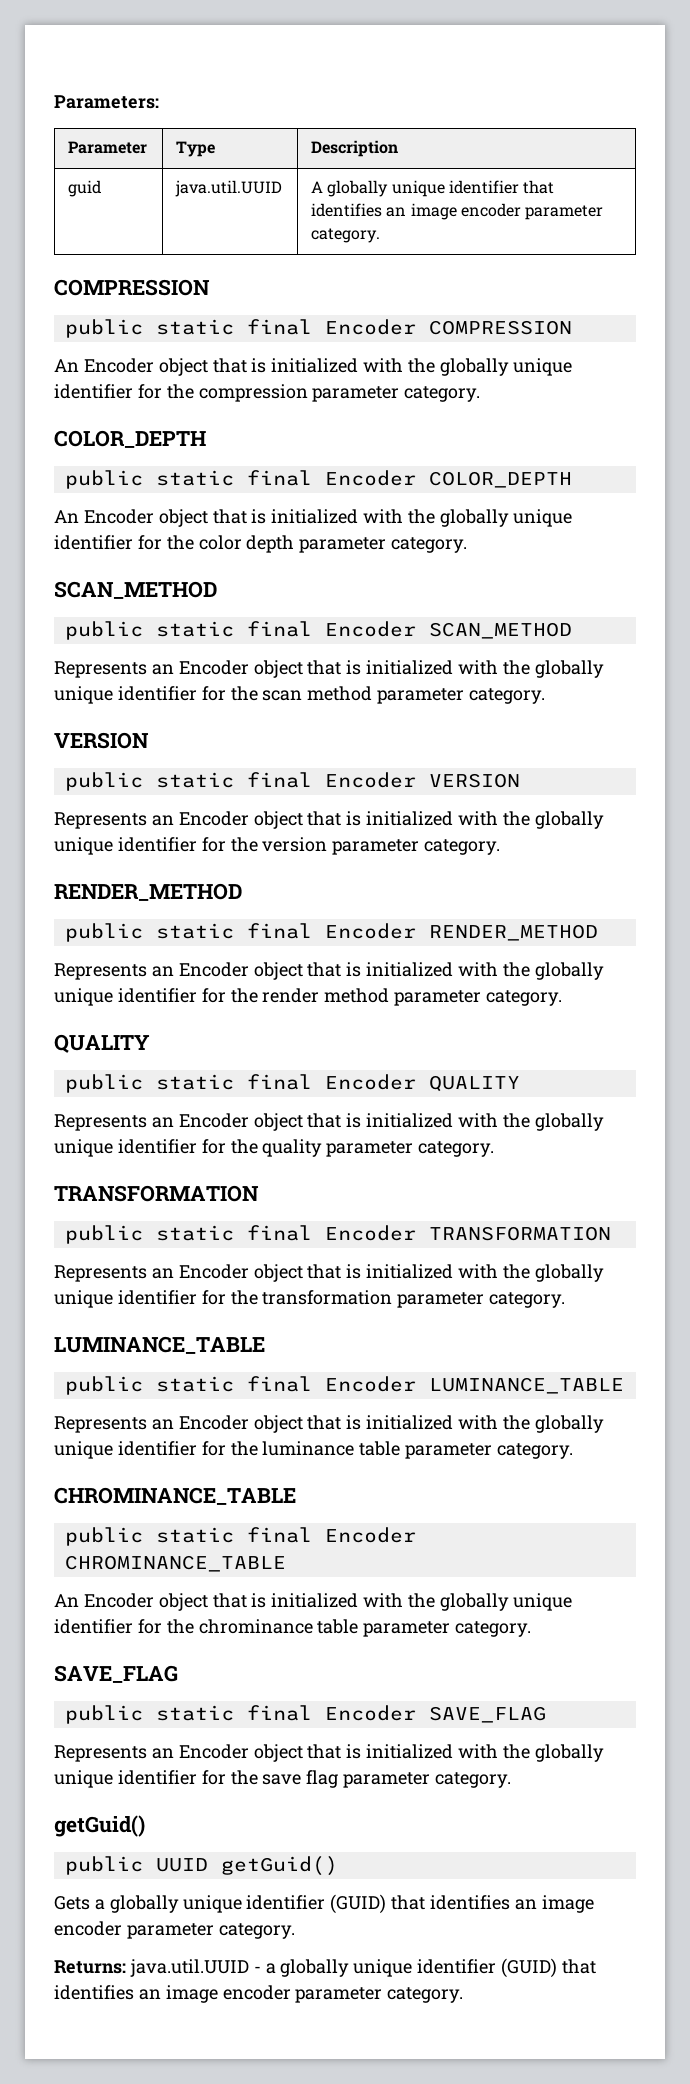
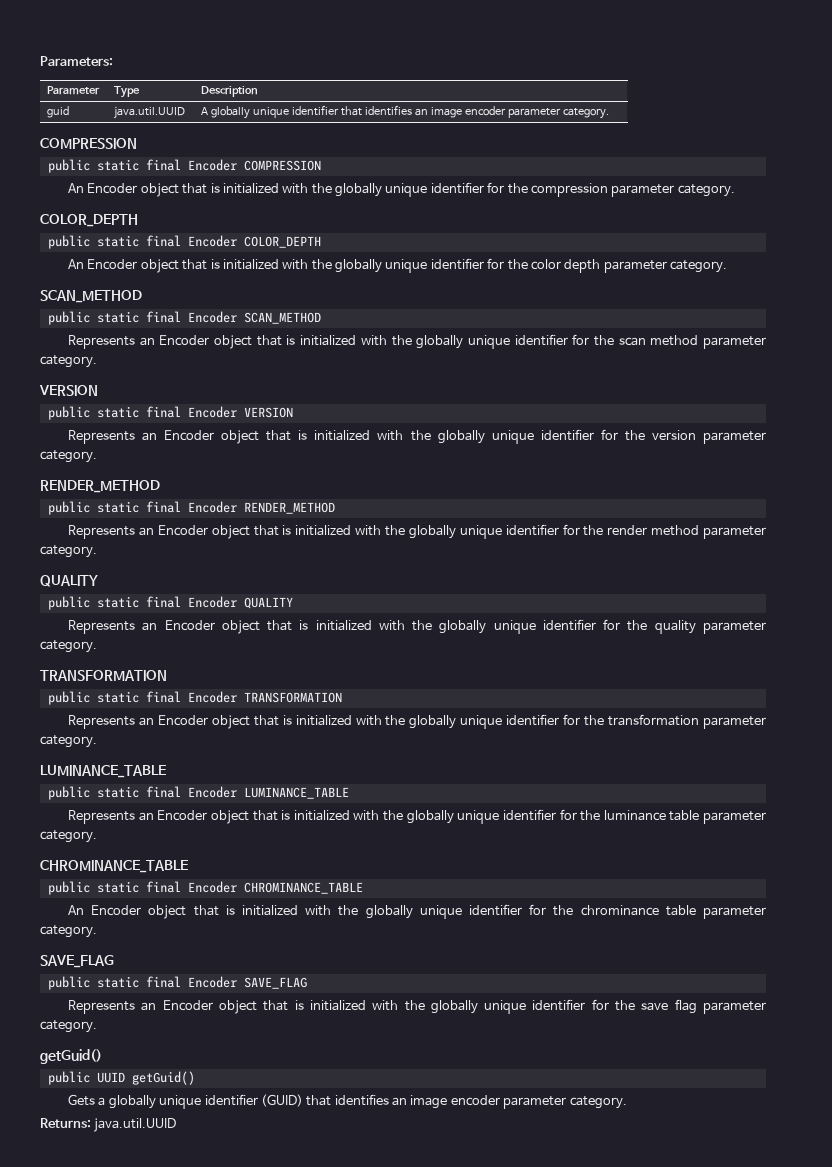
[253,1958,596,1978] [54,1985,464,2003] - a globally unique identifier (GUID) that identifies an image encoder parameter category. -> (177, 1125) none

